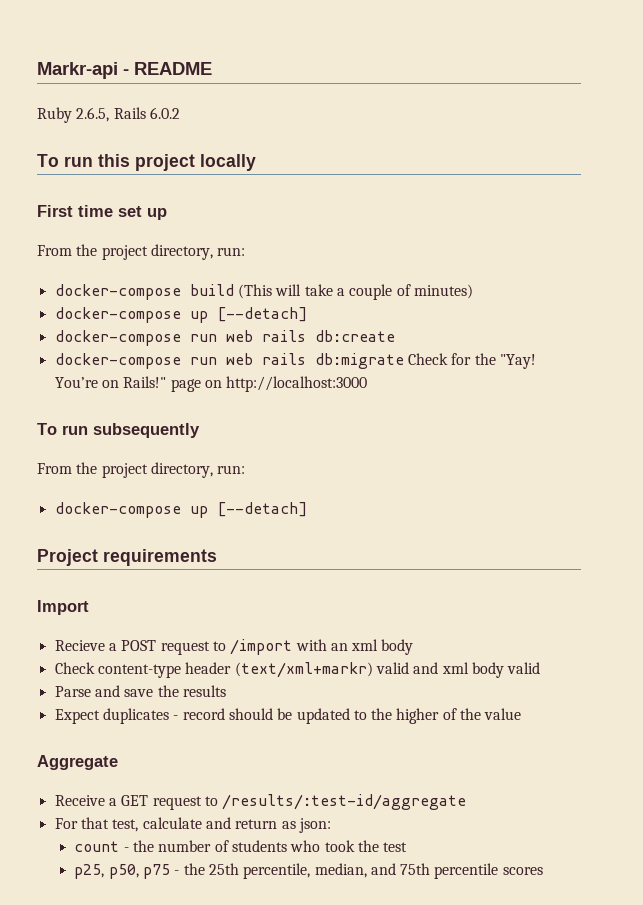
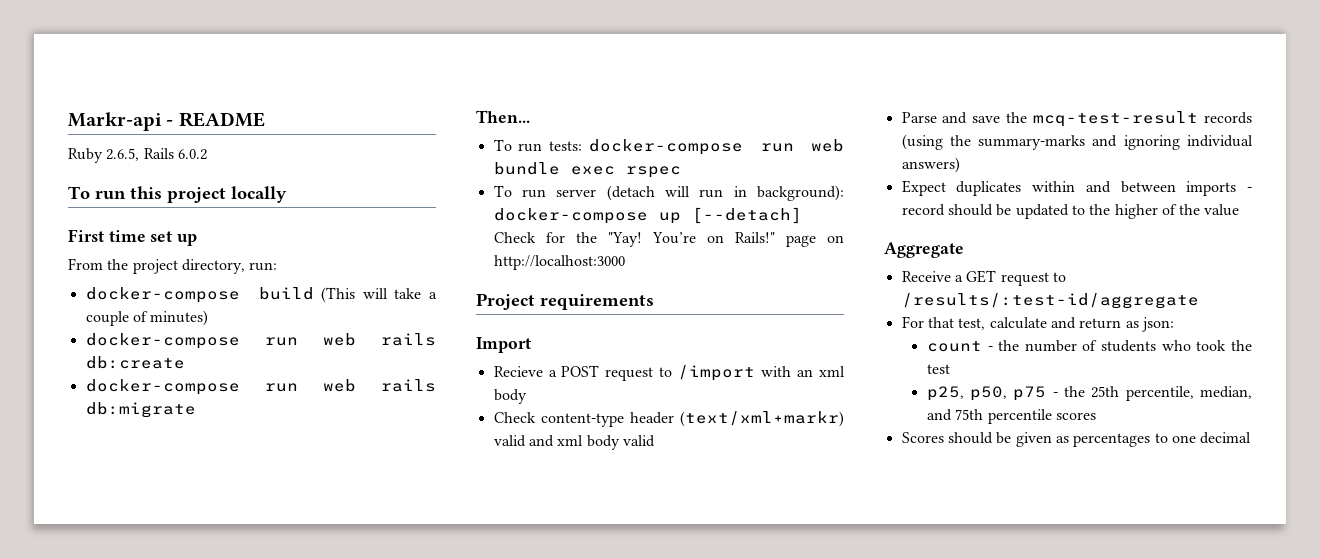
[54,307,307,323] // docker-compose up [--detach] -> (209, 318) none
(404, 361) none -> [476,110,530,123] [493,139,844,155] [493,162,681,178] [493,185,844,201] [493,207,802,224] // Then... // To run tests: docker-compose run web bundle exec rspec // To run server (detach will run in background): docker-compose up [--detach]
[37,423,200,438] [37,462,246,478] [54,502,307,518] // To run subsequently // From the project directory, run: // docker-compose up [--detach] -> (625, 262) none
[182,685,226,697] [54,708,169,724] results // Expect duplicates -> [1033,111,1252,127] [901,134,1253,150] [901,157,960,173] [901,180,1237,196] mcq-test-result records (using the summary-marks and ignoring individual answers) // Expect duplicates within and between imports
(543, 871) none -> [901,432,1252,447] // Scores should be given as percentages to one decimal

